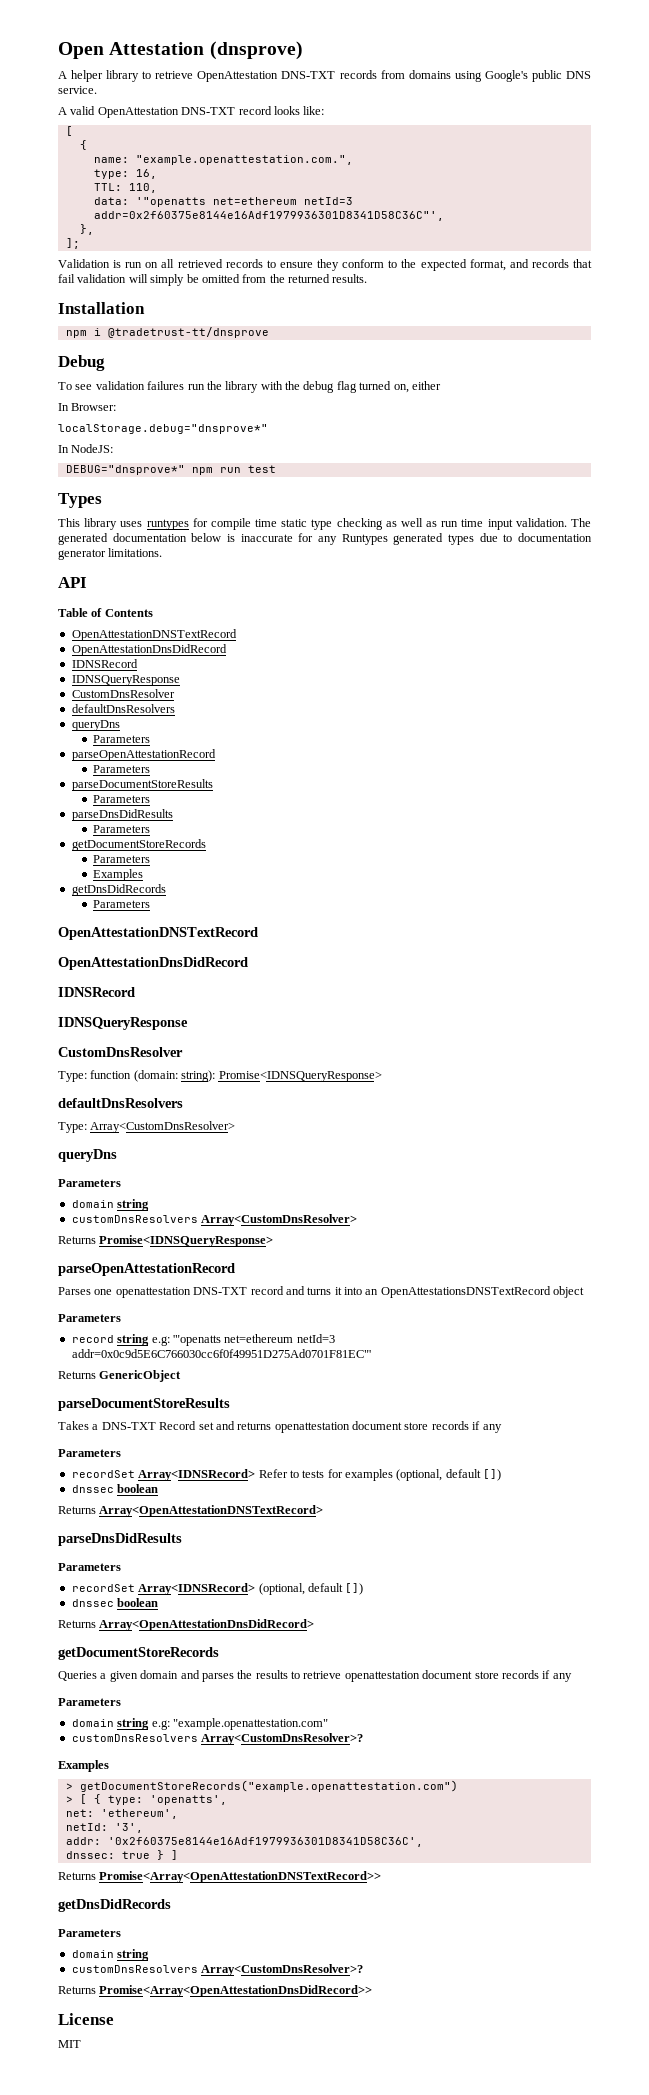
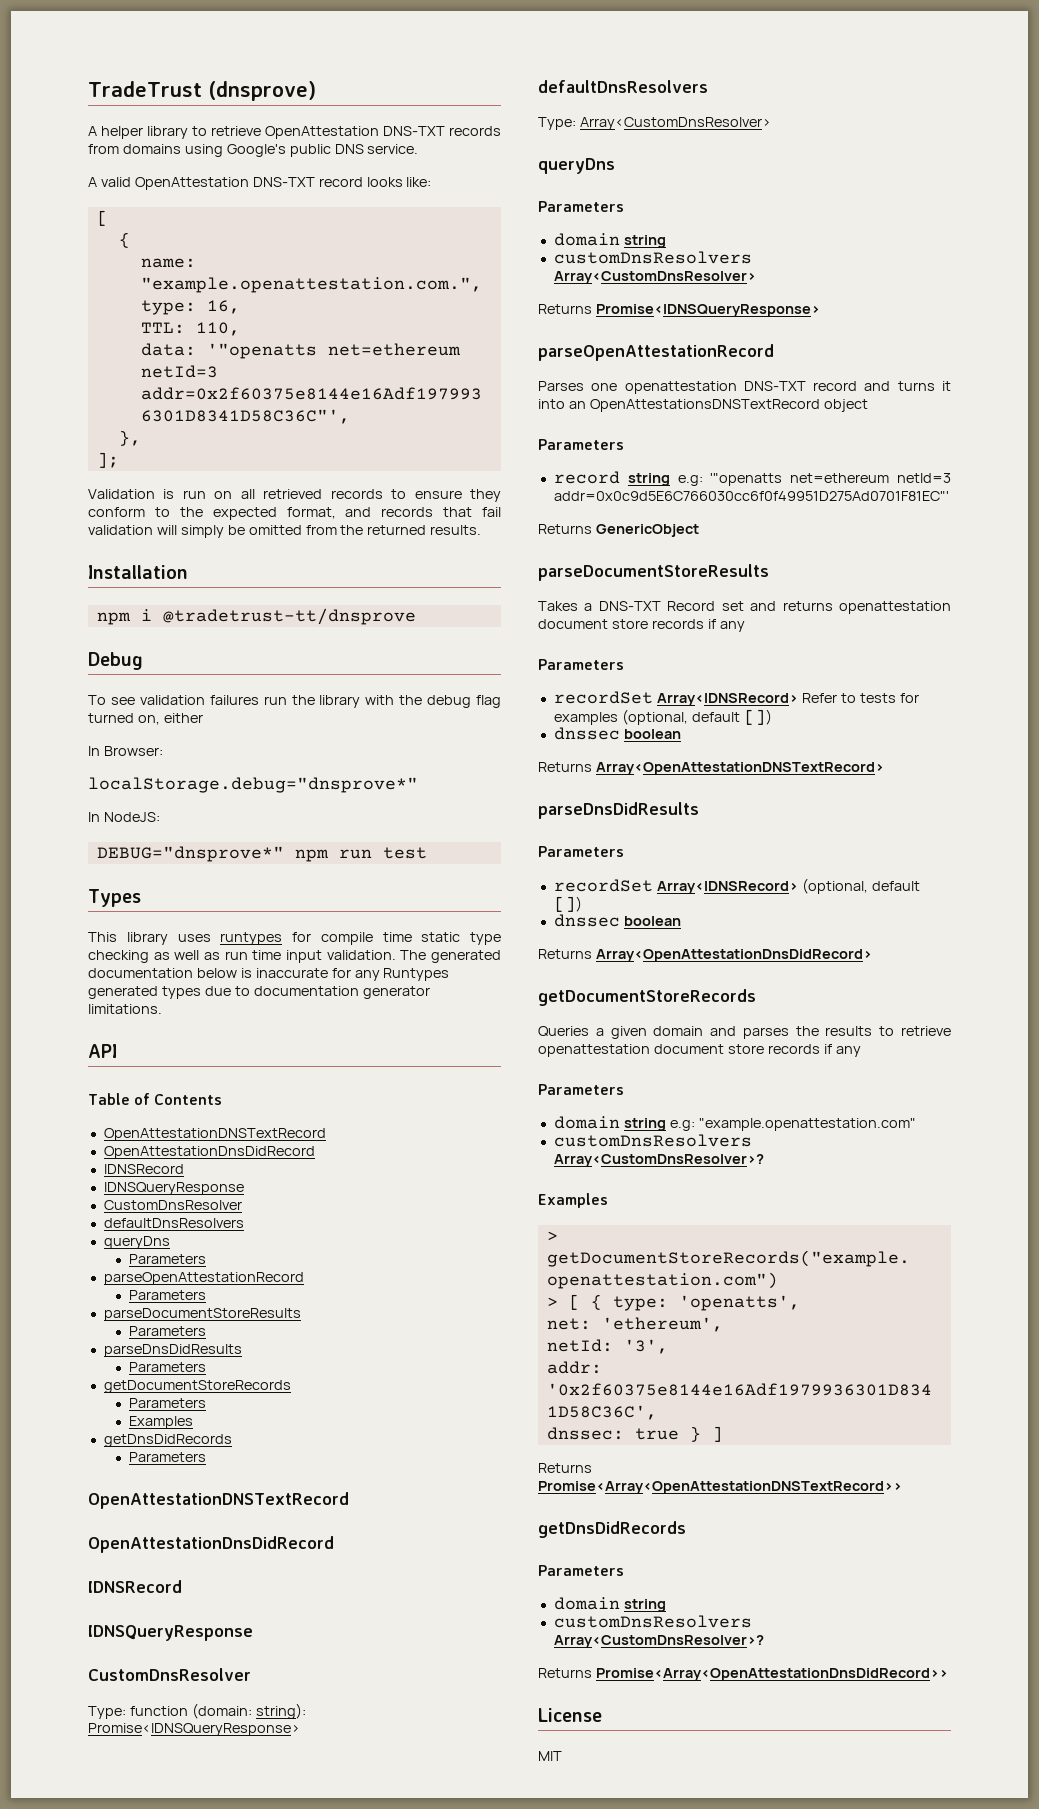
[58,42,205,59] Open Attestation -> [88,81,202,97] TradeTrust

